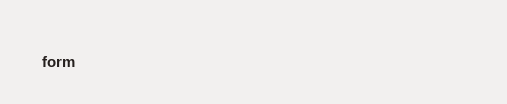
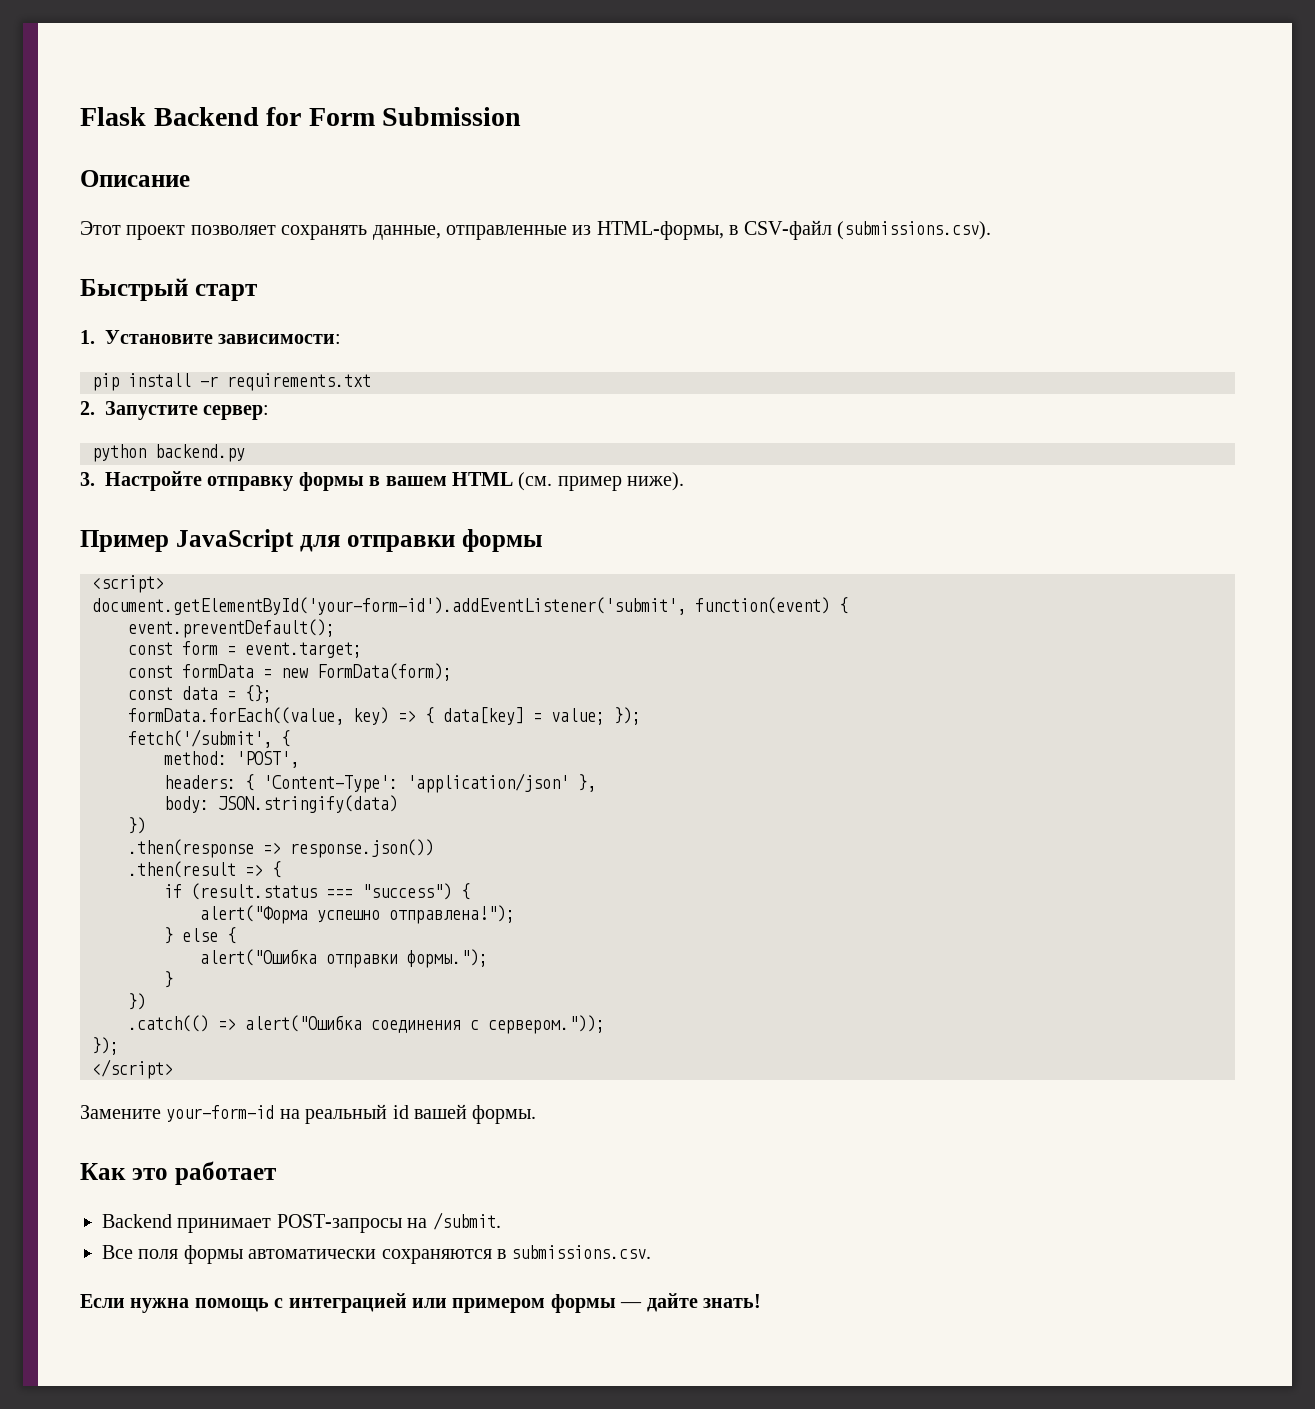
[42,56,75,67] form -> [80,107,522,126] [80,170,190,187] [80,220,991,240] [80,278,257,301] [80,330,342,344] [92,373,371,391] [80,401,270,420] [92,444,245,462] [80,471,685,491] [80,529,543,552] [92,575,164,593] [92,597,848,615] [128,619,335,638] [128,641,362,658] [128,663,452,681] [128,685,272,703] [128,707,641,725] [128,729,290,748] [164,751,299,768] [164,773,596,793] [164,795,398,813] [128,817,146,834] [128,839,434,858] [128,861,281,878] [164,883,470,900] [200,905,515,924] [164,927,236,944] [200,949,488,968] [164,971,173,988] [128,993,146,1010] [128,1015,605,1034] [92,1037,119,1055] [92,1059,173,1079] [80,1104,537,1124] [80,1161,276,1185] [102,1212,501,1233] [102,1245,652,1264] [80,1293,761,1313] Flask Backend for Form Submission // Описание // Этот проект позволяет сохранять данные, отправленные из HTML-формы, в CSV-файл (submissions.csv). // Быстрый старт // 1. Установите зависимости: // pip install -r requirements.txt // 2. Запустите сервер: // python backend.py // 3. Настройте отправку формы в вашем HTML (см. пример ниже). // Пример JavaScript для отправки формы // <script> // document.getElementById('your-form-id').addEventListener('submit', function(event) { // event.preventDefault(); // const form = event.target; // const formData = new FormData(form); // const data = {}; // formData.forEach((value, key) => { data[key] = value; }); // fetch('/submit', { // method: 'POST', // headers: { 'Content-Type': 'application/json' }, // body: JSON.stringify(data) // }) // .then(response => response.json()) // .then(result => { // if (result.status === "success") { // alert("Форма успешно отправлена!"); // } else { // alert("Ошибка отправки формы."); // } // }) // .catch(() => alert("Ошибка соединения с сервером.")); // }); // </script> // Замените your-form-id на реальный id вашей формы. // Как это работает // Backend принимает POST-запросы на /submit. // Все поля формы автоматически сохраняются в submissions.csv. // Если нужна помощь с интеграцией или примером формы — дайте знать!

